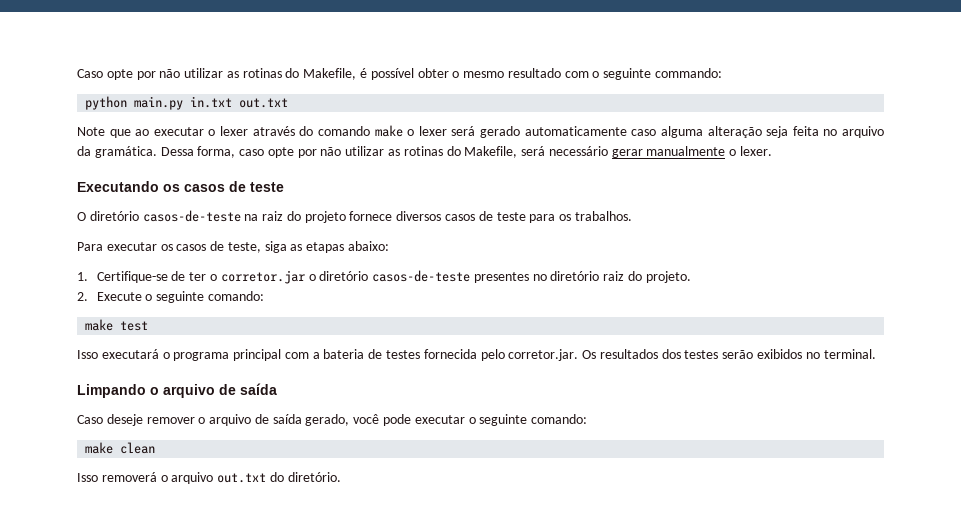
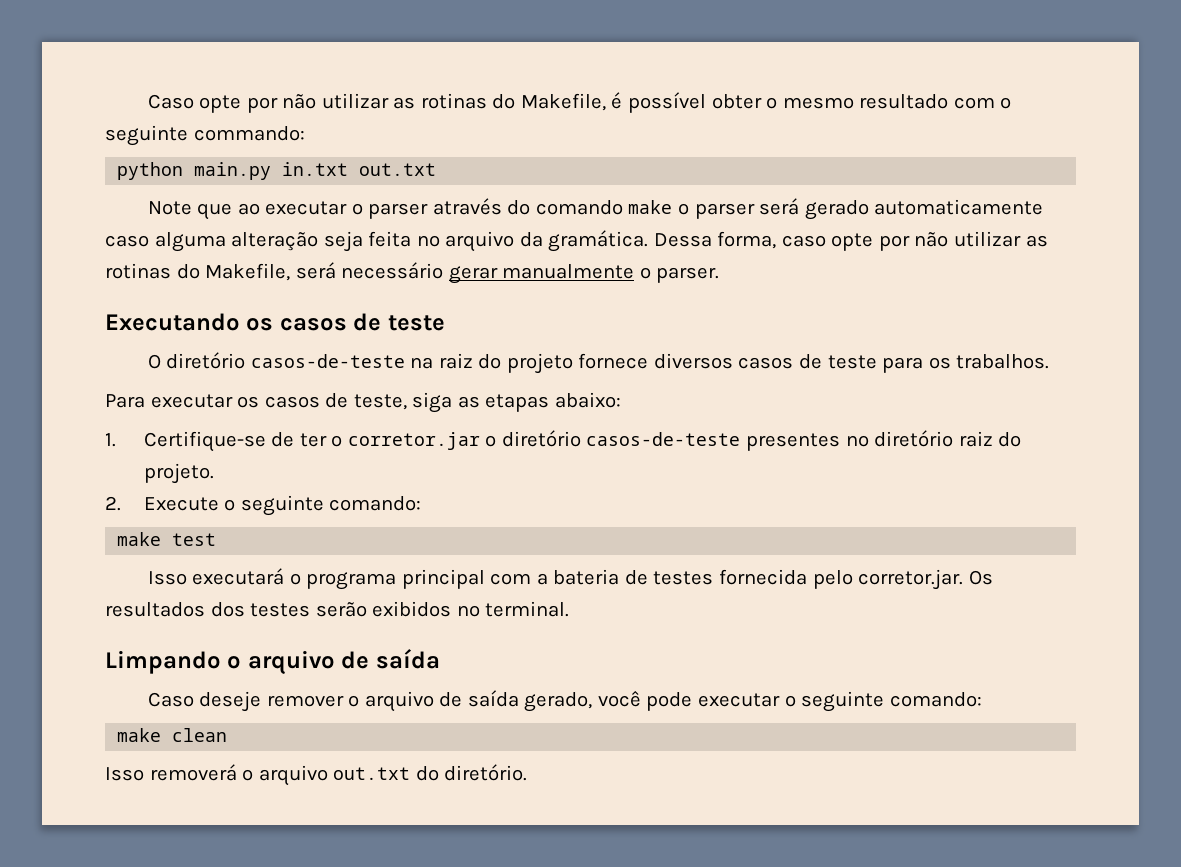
[220,126,249,136] lexer -> [368,203,429,219] parser
[418,126,447,136] lexer -> [694,203,755,219] parser
[740,146,773,156] lexer. -> [656,267,720,283] parser.

